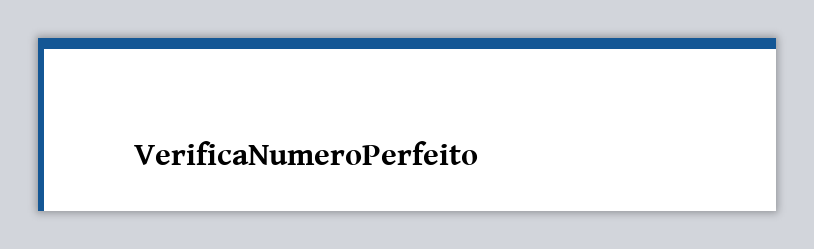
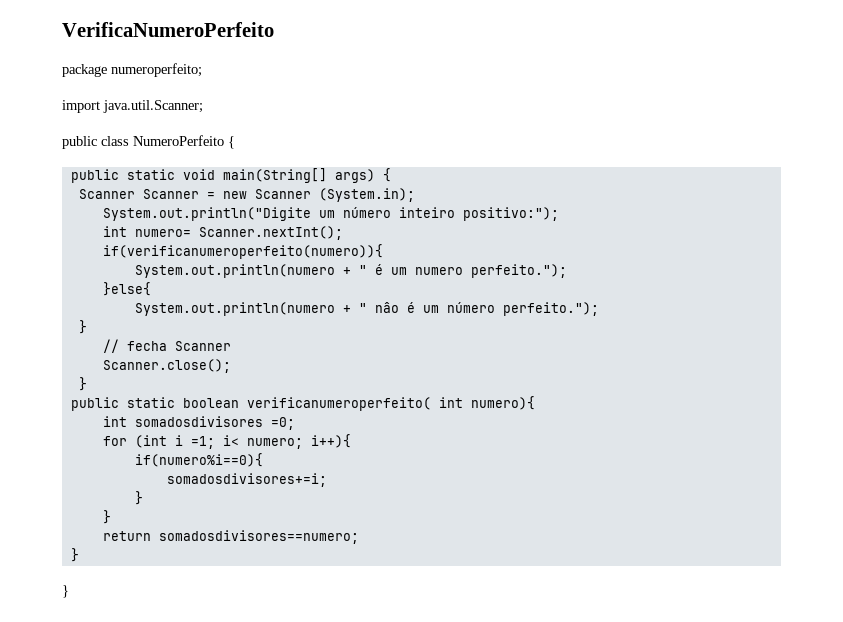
(478, 153) none -> [62,63,202,77] [62,100,203,113] [62,135,235,149] [70,168,391,183] [78,188,415,202] [102,207,559,221] [102,226,343,240] [102,244,383,259] [134,264,567,278] [102,282,151,296] [134,302,599,316] [78,320,87,334] [102,339,231,353] [102,359,231,373] [78,377,87,391] [70,396,535,411] [102,416,295,430] [102,434,351,449] [134,453,263,467] [166,473,327,487] [134,491,143,505] [102,510,111,524] [102,530,359,544] [70,548,79,562] [62,585,69,598] // package numeroperfeito; // import java.util.Scanner; // public class NumeroPerfeito { // public static void main(String[] args) { // Scanner Scanner = new Scanner (System.in); // System.out.println("Digite um número inteiro positivo:"); // int numero= Scanner.nextInt(); // if(verificanumeroperfeito(numero)){ // System.out.println(numero + " é um numero perfeito."); // }else{ // System.out.println(numero + " nâo é um número perfeito."); // } // // fecha Scanner // Scanner.close(); // } // public static boolean verificanumeroperfeito( int numero){ // int somadosdivisores =0; // for (int i =1; i< numero; i++){ // if(numero%i==0){ // somadosdivisores+=i; // } // } // return somadosdivisores==numero; // } // }

